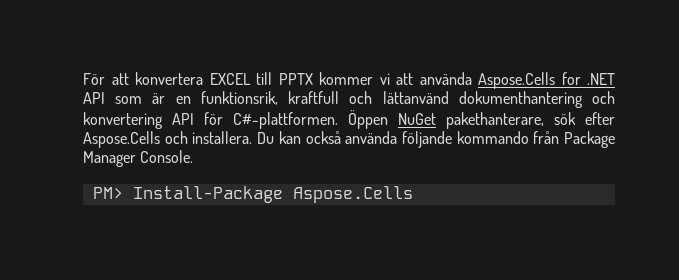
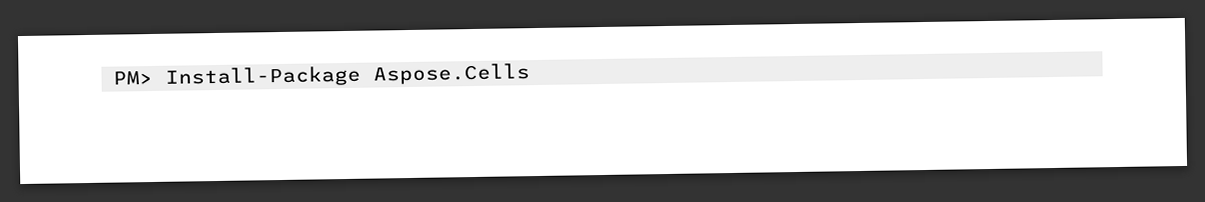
[83,72,615,89] [83,91,615,108] [83,110,615,129] [83,131,615,148] [83,150,194,167] För att konvertera EXCEL till PPTX kommer vi att använda Aspose.Cells for .NET API som är en funktionsrik, kraftfull och lättanvänd dokumenthantering och konvertering API för C#-plattformen. Öppen NuGet pakethanterare, sök efter Aspose.Cells och installera. Du kan också använda följande kommando från Package Manager Console. // -> (113, 77) none

